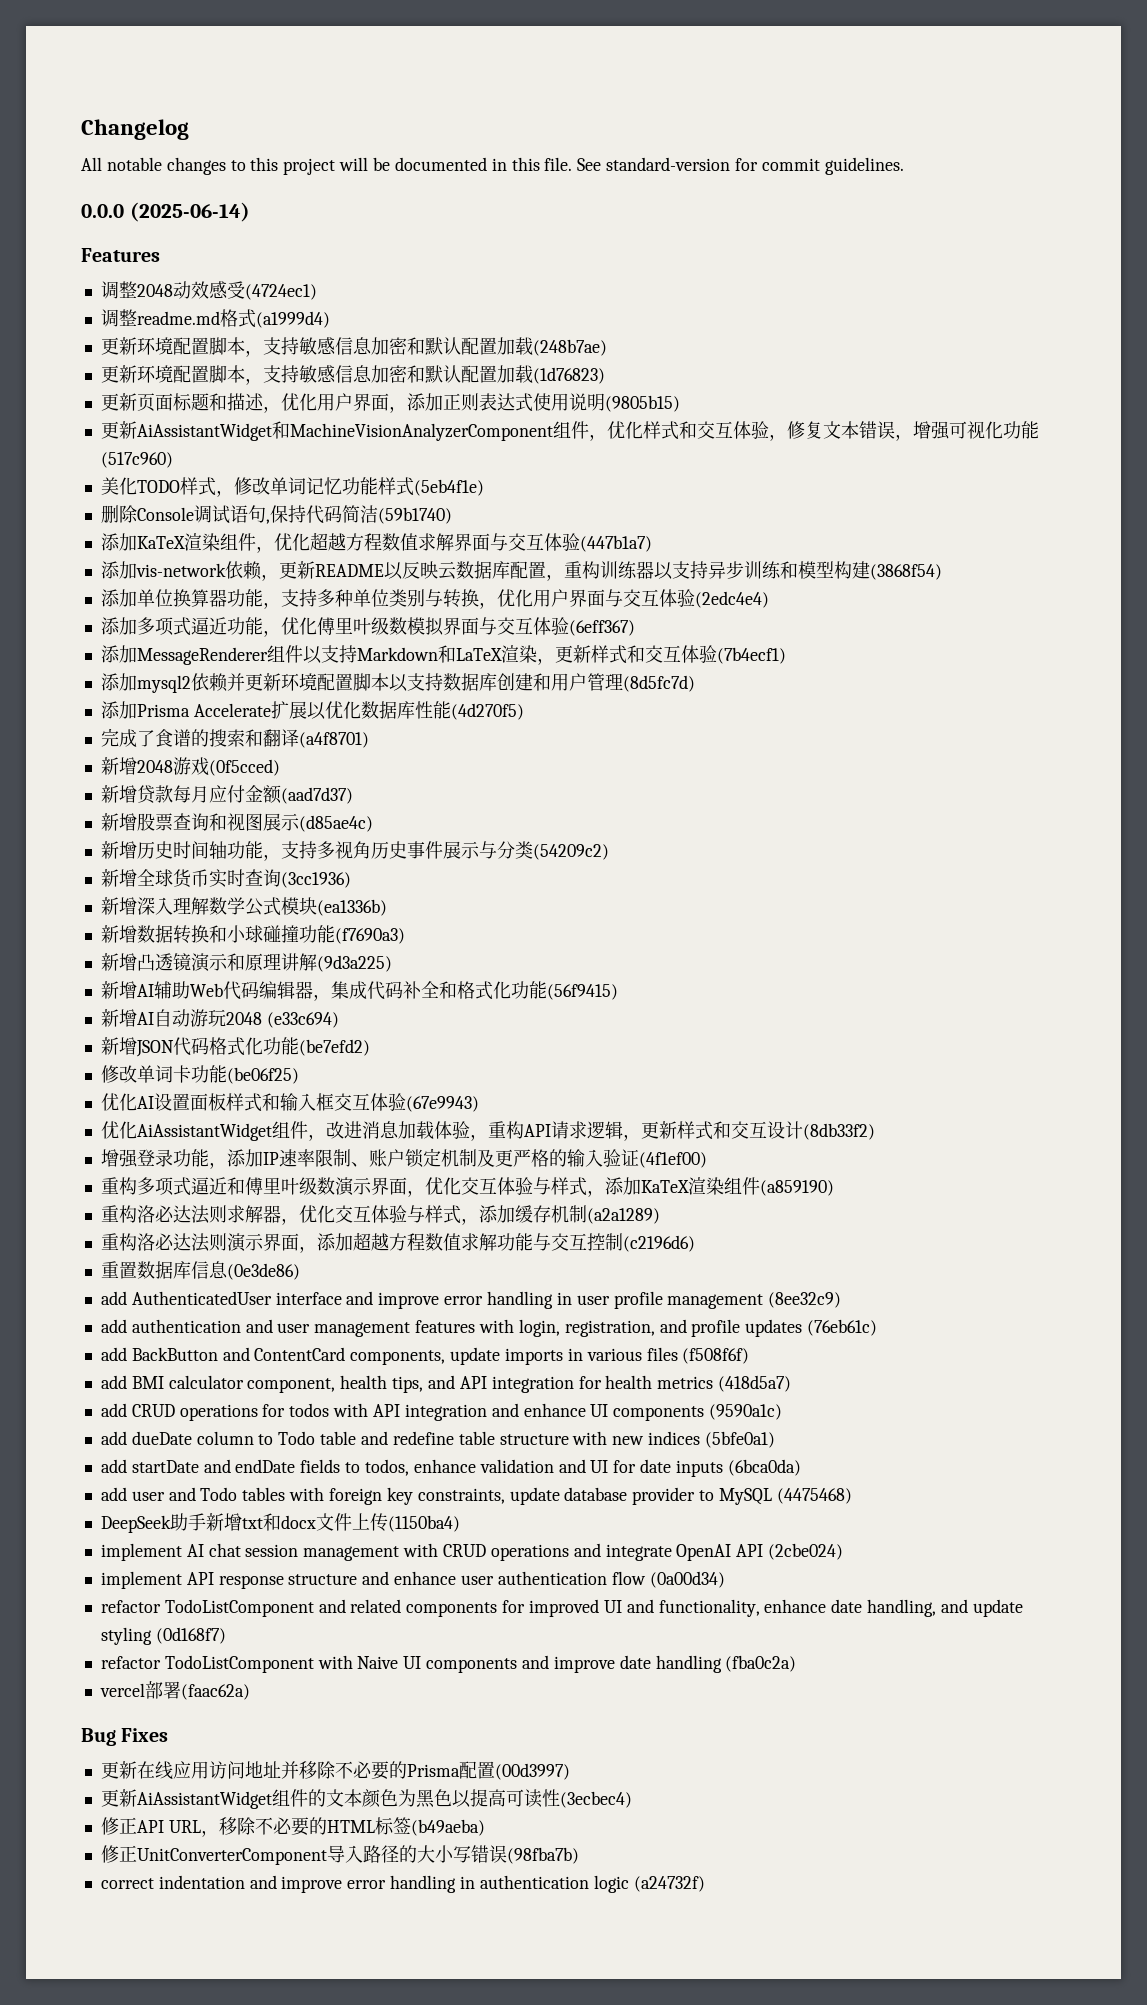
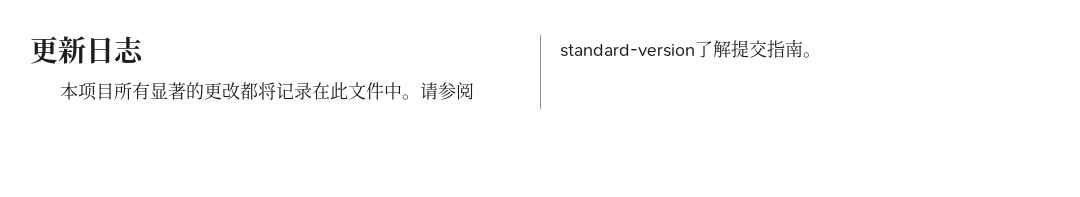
[81,119,189,140] [81,157,904,175] [81,202,250,222] [81,248,160,262] [100,281,317,300] [100,309,330,328] [100,337,607,357] [100,365,605,385] [100,393,680,413] [100,421,1039,441] [100,452,173,468] [100,477,484,497] [100,505,452,524] [100,532,652,553] [100,561,942,581] [100,589,769,609] [100,617,635,637] [100,645,786,665] [100,673,695,693] [100,701,524,720] [100,728,369,748] [100,757,280,776] [100,785,353,804] [100,813,373,832] [100,841,609,861] [100,869,351,888] [100,897,387,916] [100,925,405,944] [100,953,392,972] [100,981,618,1001] [100,1009,339,1028] [100,1037,370,1057] [100,1065,299,1084] [100,1093,479,1112] [100,1121,875,1141] [100,1148,707,1169] [100,1177,834,1197] [100,1205,660,1225] [100,1232,695,1253] [100,1261,300,1280] [100,1291,842,1309] [100,1319,878,1337] [100,1347,750,1365] [100,1375,792,1393] [100,1403,783,1421] [100,1431,775,1448] [100,1459,801,1477] [100,1487,852,1505] [100,1513,460,1533] [100,1543,844,1561] [100,1571,725,1589] [100,1599,1023,1617] [100,1627,226,1645] [100,1655,797,1673] [99,1681,250,1700] [81,1728,169,1746] [100,1761,570,1780] [100,1789,632,1809] [100,1817,485,1837] [100,1845,579,1865] [100,1875,705,1893] Changelog // All notable changes to this project will be documented in this file. See standard-version for commit guidelines. // 0.0.0 (2025-06-14) // Features // 调整2048动效感受(4724ec1) // 调整readme.md格式(a1999d4) // 更新环境配置脚本，支持敏感信息加密和默认配置加载(248b7ae) // 更新环境配置脚本，支持敏感信息加密和默认配置加载(1d76823) // 更新页面标题和描述，优化用户界面，添加正则表达式使用说明(9805b15) // 更新AiAssistantWidget和MachineVisionAnalyzerComponent组件，优化样式和交互体验，修复文本错误，增强可视化功能(517c960) // 美化TODO样式，修改单词记忆功能样式(5eb4f1e) // 删除Console调试语句,保持代码简洁(59b1740) // 添加KaTeX渲染组件，优化超越方程数值求解界面与交互体验(447b1a7) // 添加vis-network依赖，更新README以反映云数据库配置，重构训练器以支持异步训练和模型构建(3868f54) // 添加单位换算器功能，支持多种单位类别与转换，优化用户界面与交互体验(2edc4e4) // 添加多项式逼近功能，优化傅里叶级数模拟界面与交互体验(6eff367) // 添加MessageRenderer组件以支持Markdown和LaTeX渲染，更新样式和交互体验(7b4ecf1) // 添加mysql2依赖并更新环境配置脚本以支持数据库创建和用户管理(8d5fc7d) // 添加Prisma Accelerate扩展以优化数据库性能(4d270f5) // 完成了食谱的搜索和翻译(a4f8701) // 新增2048游戏(0f5cced) // 新增贷款每月应付金额(aad7d37) // 新增股票查询和视图展示(d85ae4c) // 新增历史时间轴功能，支持多视角历史事件展示与分类(54209c2) // 新增全球货币实时查询(3cc1936) // 新增深入理解数学公式模块(ea1336b) // 新增数据转换和小球碰撞功能(f7690a3) // 新增凸透镜演示和原理讲解(9d3a225) // 新增AI辅助Web代码编辑器，集成代码补全和格式化功能(56f9415) // 新增AI自动游玩2048 (e33c694) // 新增JSON代码格式化功能(be7efd2) // 修改单词卡功能(be06f25) // 优化AI设置面板样式和输入框交互体验(67e9943) // 优化AiAssistantWidget组件，改进消息加载体验，重构API请求逻辑，更新样式和交互设计(8db33f2) // 增强登录功能，添加IP速率限制、账户锁定机制及更严格的输入验证(4f1ef00) // 重构多项式逼近和傅里叶级数演示界面，优化交互体验与样式，添加KaTeX渲染组件(a859190) // 重构洛必达法则求解器，优化交互体验与样式，添加缓存机制(a2a1289) // 重构洛必达法则演示界面，添加超越方程数值求解功能与交互控制(c2196d6) // 重置数据库信息(0e3de86) // add AuthenticatedUser interface and improve error handling in user profile management (8ee32c9) // add authentication and user management features with login, registration, and profile updates (76eb61c) // add BackButton and ContentCard components, update imports in various files (f508f6f) // add BMI calculator component, health tips, and API integration for health metrics (418d5a7) // add CRUD operations for todos with API integration and enhance UI components (9590a1c) // add dueDate column to Todo table and redefine table structure with new indices (5bfe0a1) // add startDate and endDate fields to todos, enhance validation and UI for date inputs (6bca0da) // add user and Todo tables with foreign key constraints, update database provider to MySQL (4475468) // DeepSeek助手新增txt和docx文件上传(1150ba4) // implement AI chat session management with CRUD operations and integrate OpenAI API (2cbe024) // implement API response structure and enhance user authentication flow (0a00d34) // refactor TodoListComponent and related components for improved UI and functionality, enhance date handling, and update styling (0d168f7) // refactor TodoListComponent with Naive UI components and improve date handling (fba0c2a) // vercel部署(faac62a) // Bug Fixes // 更新在线应用访问地址并移除不必要的Prisma配置(00d3997) // 更新AiAssistantWidget组件的文本颜色为黑色以提高可读性(3ecbec4) // 修正API URL，移除不必要的HTML标签(b49aeba) // 修正UnitConverterComponent导入路径的大小写错误(98fba7b) // correct indentation and improve error handling in authentication logic (a24732f) -> [30,36,145,64] [59,82,474,101] [560,39,821,58] 更新日志 // 本项目所有显著的更改都将记录在此文件中。请参阅standard-version了解提交指南。

